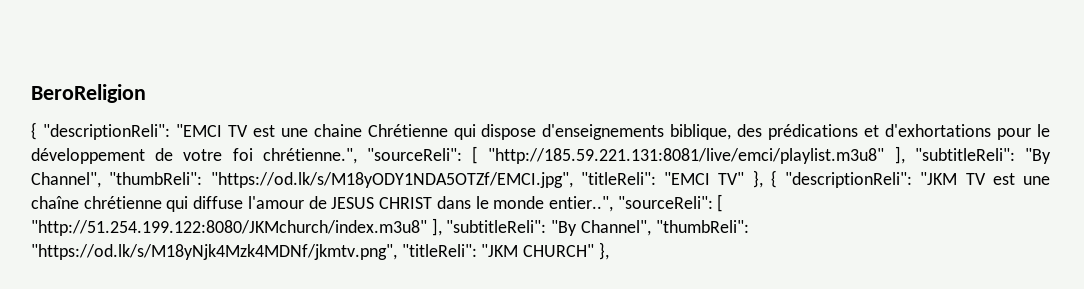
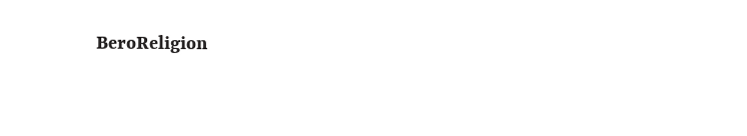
[31,122,1051,140] [31,146,1051,164] [31,170,1050,188] [31,194,724,212] [31,218,749,236] [31,242,609,260] // { "descriptionReli": "EMCI TV est une chaine Chrétienne qui dispose d'enseignements biblique, des prédications et d'exhortations pour le développement de votre foi chrétienne.", "sourceReli": [ "http://185.59.221.131:8081/live/emci/playlist.m3u8" ], "subtitleReli": "By Channel", "thumbReli": "https://od.lk/s/M18yODY1NDA5OTZf/EMCI.jpg", "titleReli": "EMCI TV" }, { "descriptionReli": "JKM TV est une chaîne chrétienne qui diffuse l'amour de JESUS CHRIST dans le monde entier..", "sourceReli": [ "http://51.254.199.122:8080/JKMchurch/index.m3u8" ], "subtitleReli": "By Channel", "thumbReli": "https://od.lk/s/M18yNjk4Mzk4MDNf/jkmtv.png", "titleReli": "JKM CHURCH" }, -> (209, 44) none

